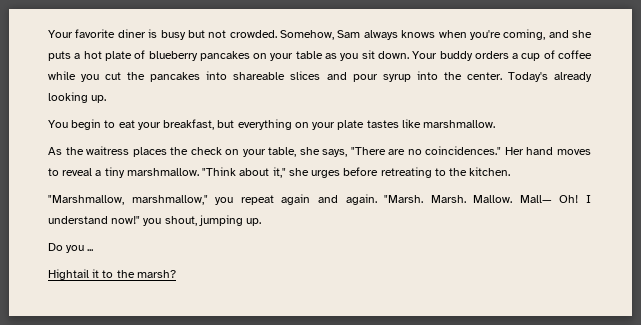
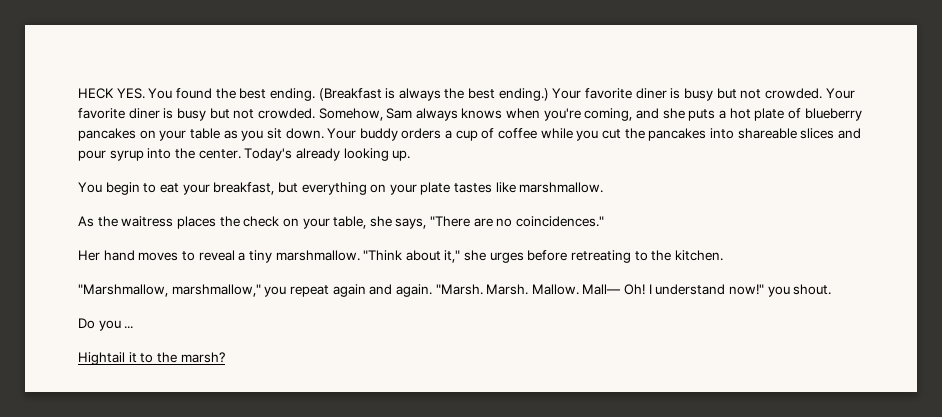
(48, 34) none -> [78,88,822,101] HECK YES. You found the best ending. (Breakfast is always the best ending.) Your favorite diner is busy but not crowded.
(502, 150) none -> (605, 221) //
[164,215,262,226] shout, jumping up. -> [793,284,832,295] shout.

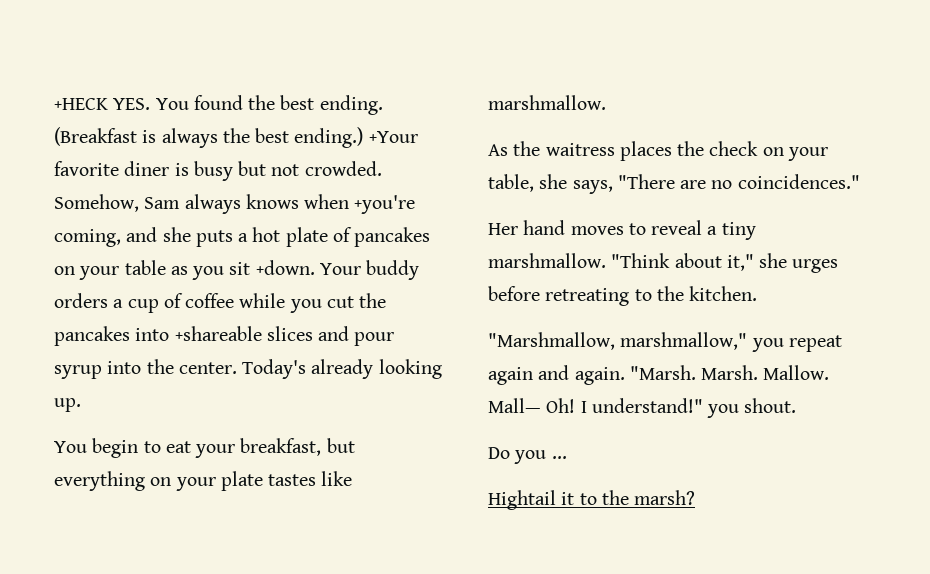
[78,88,114,99] HECK -> [54,98,108,110] +HECK
[552,88,855,101] Your favorite diner is busy but not crowded. Your -> [368,131,418,143] +Your
[543,108,581,121] you're -> [354,195,416,214] +you're
[804,108,862,121] blueberry -> (352, 234) none
[285,128,324,139] down. -> [255,260,315,275] +down.
[737,128,797,139] shareable -> [174,326,262,341] +shareable
[655,284,765,295] understand now!" -> [591,398,703,413] understand!"

